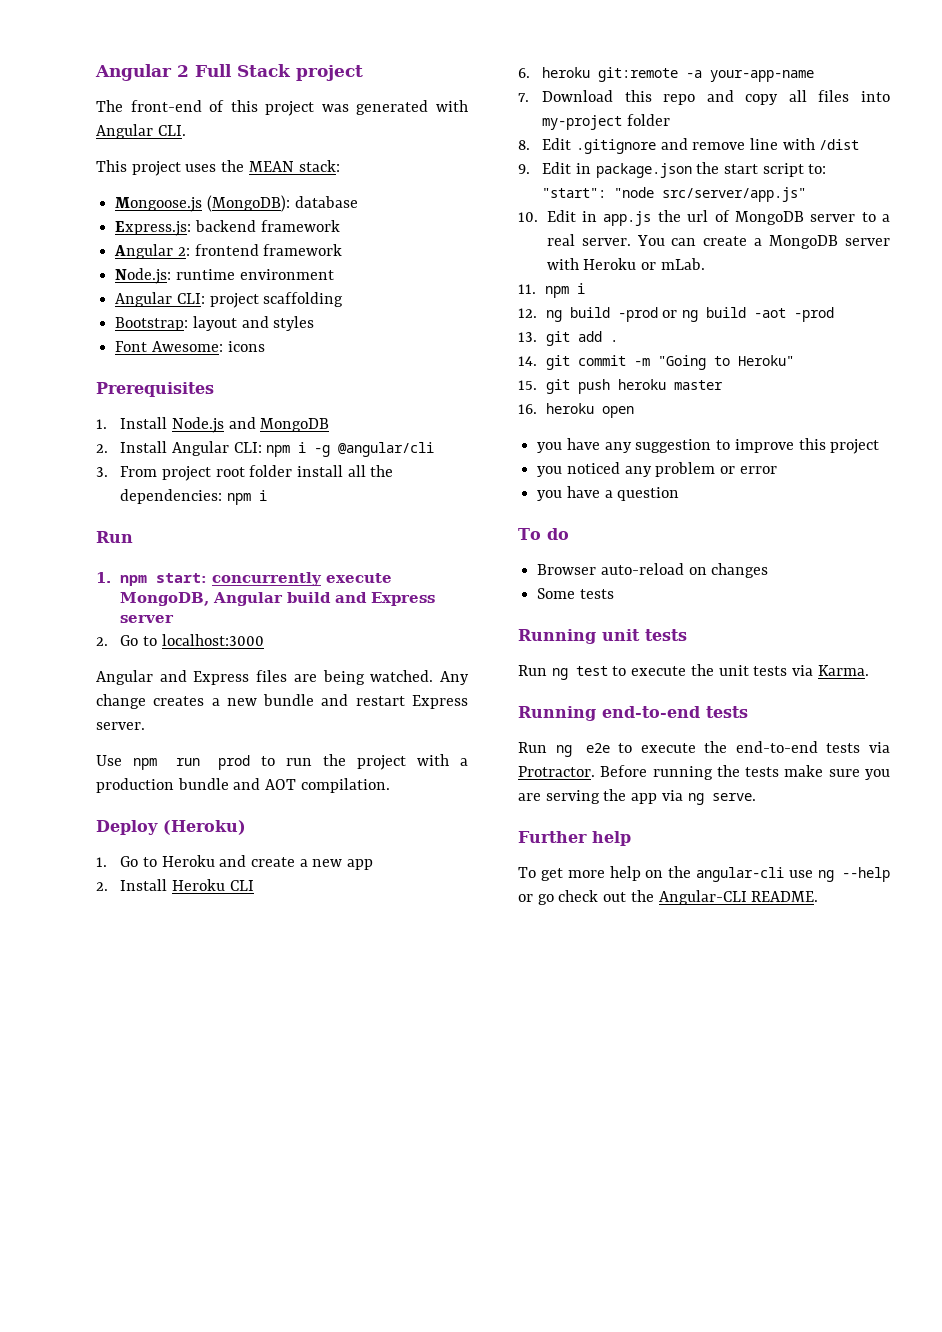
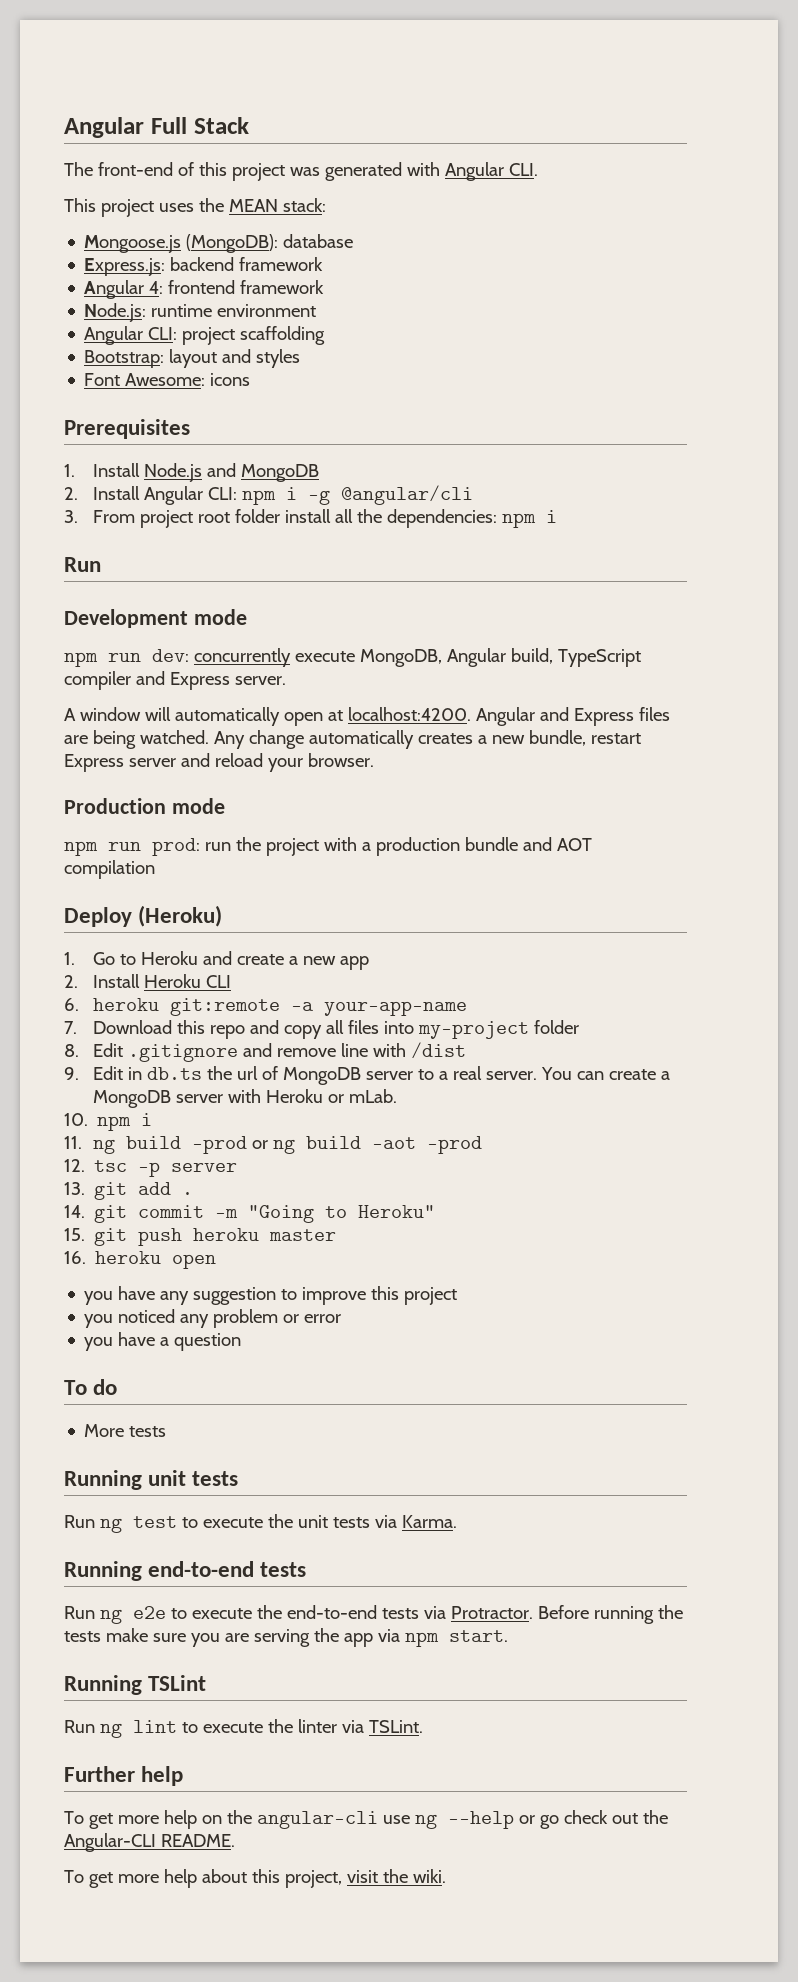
[95,64,189,81] Angular 2 -> [64,117,144,138] Angular
[296,65,363,81] project -> (249, 125) none
[177,247,190,256] 2: -> [149,281,164,294] 4:
[96,572,393,586] [120,592,436,606] [120,615,175,623] [96,634,264,646] 1. npm start: concurrently execute MongoDB, Angular build and Express server // 2. Go to localhost:3000 // -> [64,609,247,628] [64,648,641,667] [64,671,286,690] [64,707,471,726] Development mode // npm run dev: concurrently execute MongoDB, Angular build, TypeScript compiler and Express server. // A window will automatically open at localhost:4200.
(146, 701) none -> [308,730,414,749] automatically
[263,694,468,709] [96,722,145,730] [96,755,276,770] bundle and restart Express server. // Use npm run prod to -> [528,730,641,746] [64,753,374,772] [64,798,225,814] [64,838,200,856] bundle, restart Express server and reload your browser. // Production mode // npm run prod:
[300,778,390,793] compilation. -> [64,860,155,879] compilation
[595,162,827,178] [542,187,807,202] [518,210,652,226] package.json the start script to: "start": "node src/server/app.js" // 10. Edit in app.js -> [147,1067,203,1080] db.ts
[518,283,585,298] [518,308,537,318] 11. npm i // 12. -> [64,1113,153,1131] [64,1136,82,1149] 10. npm i // 11.
(835, 314) none -> [64,1159,238,1177] // 12. tsc -p server
[537,563,769,578] [537,588,576,599] Browser auto-reload on changes // Some -> [84,1424,125,1437] More
[687,793,756,805] ng serve. -> [404,1630,508,1647] [64,1675,207,1695] [64,1719,423,1738] npm start. // Running TSLint // Run ng lint to execute the linter via TSLint.
(819, 896) none -> [64,1869,446,1888] // To get more help about this project, visit the wiki.

